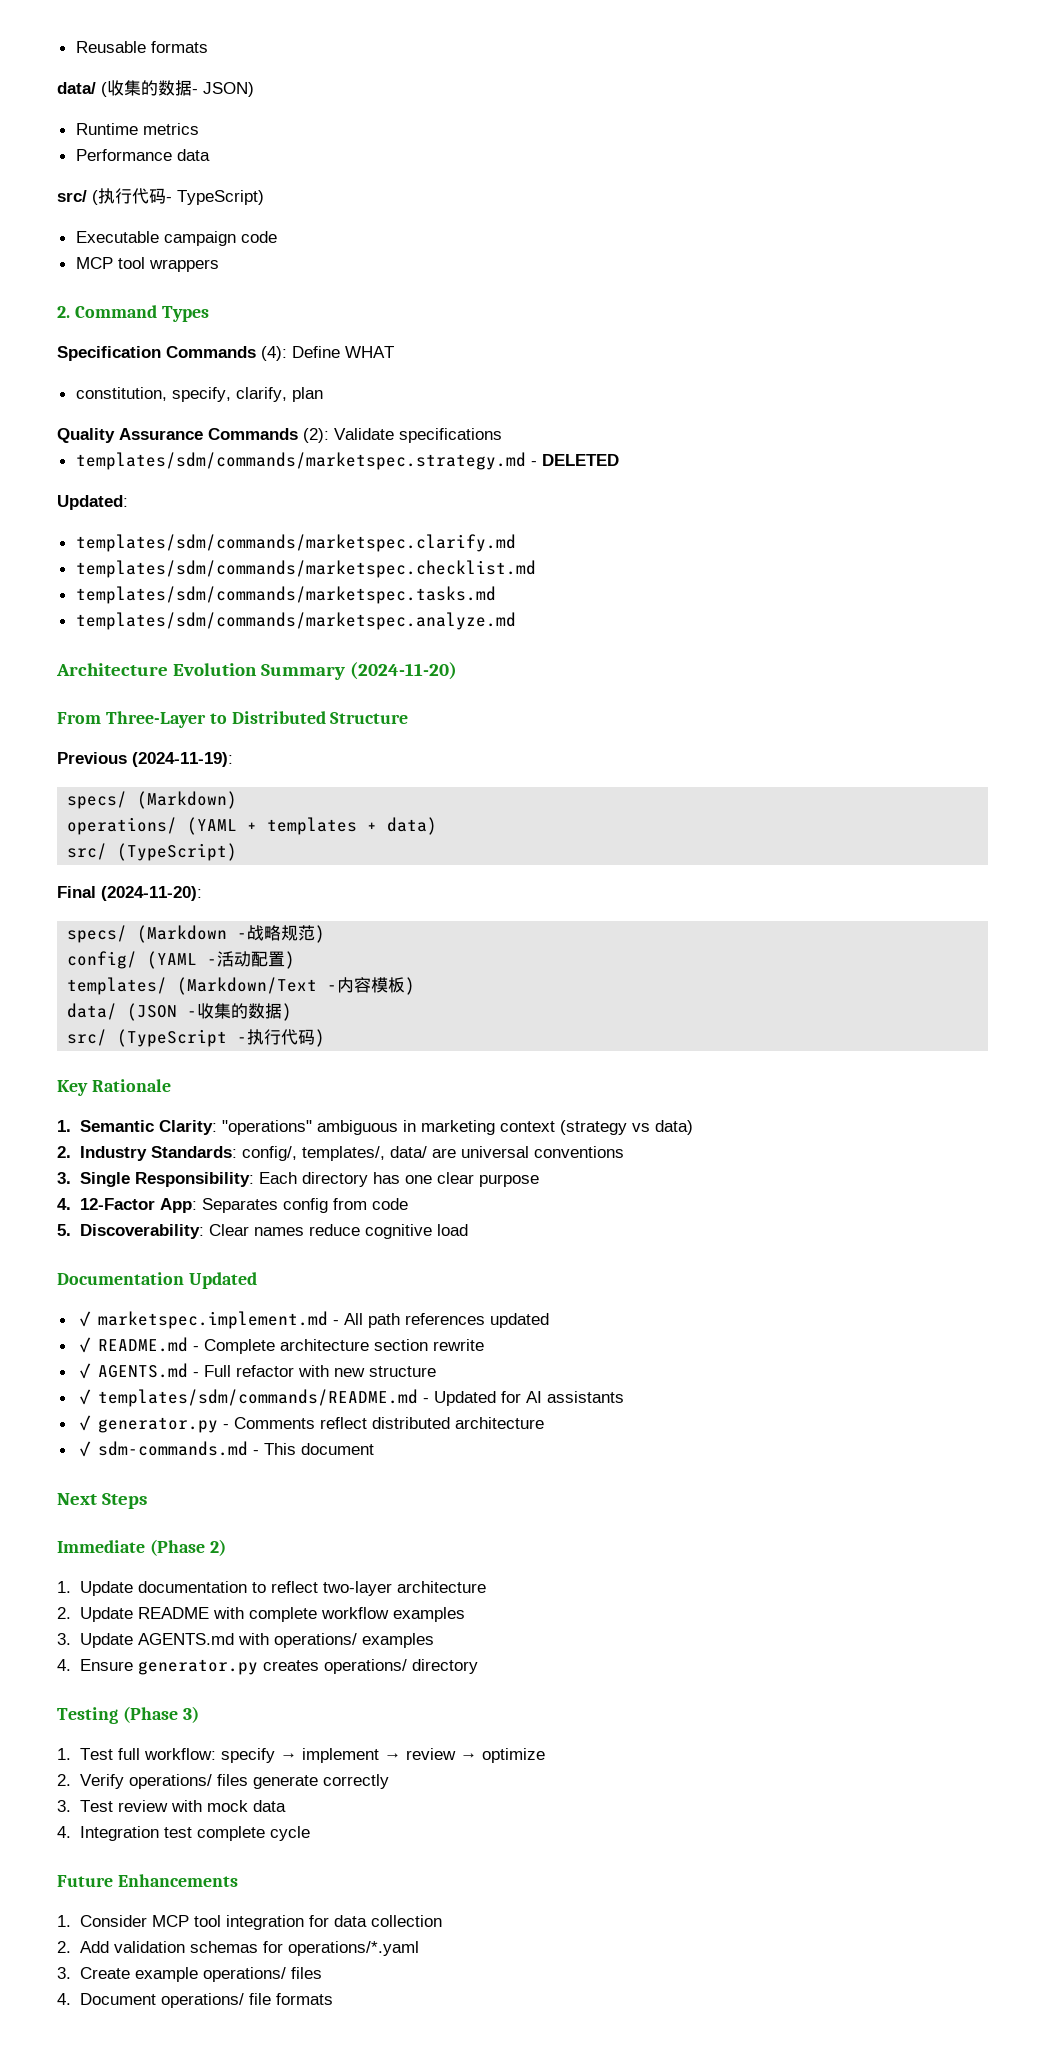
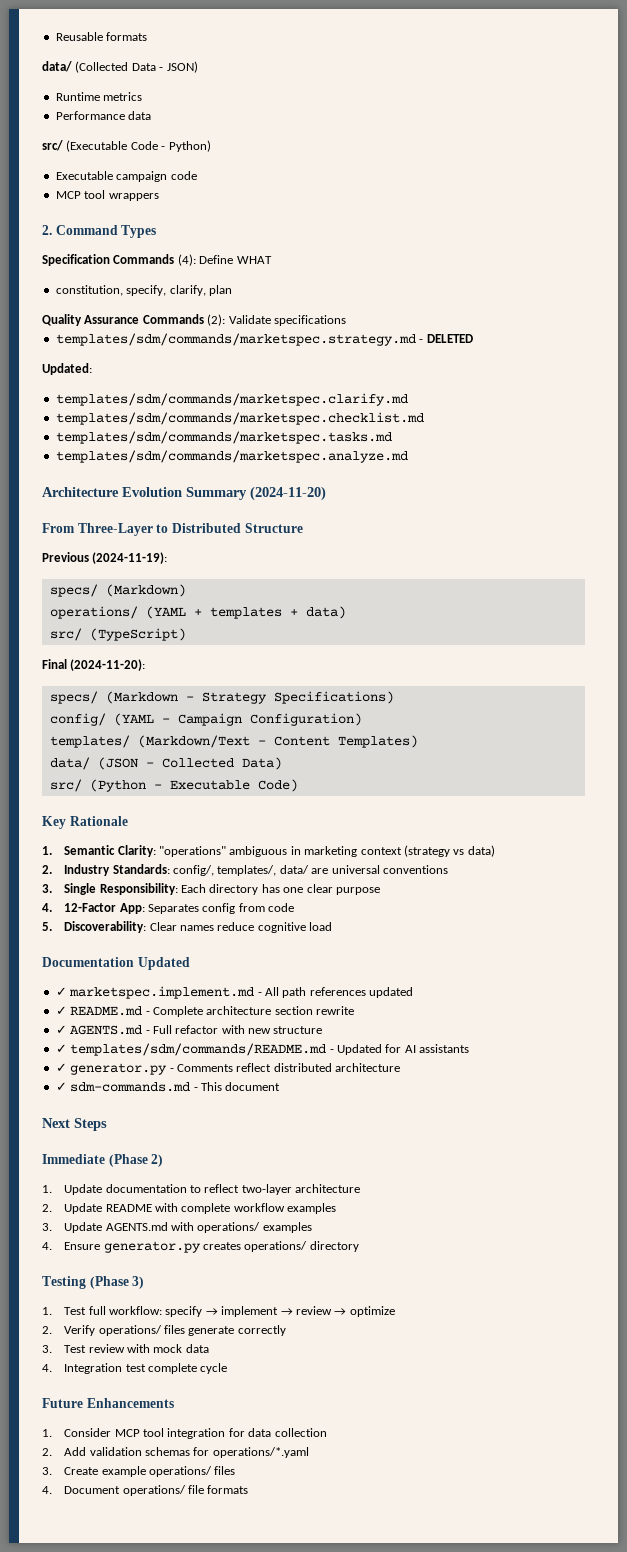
[101,80,192,97] (收集的数据 -> [75,61,156,73] (Collected Data
[92,188,264,205] (执行代码- TypeScript) -> [66,140,211,152] (Executable Code - Python)
[247,925,326,943] 战略规范) -> [201,691,394,704] Strategy Specifications)
[217,951,296,969] 活动配置) -> [177,713,362,726] Campaign Configuration)
[337,977,416,995] 内容模板) -> [273,735,418,748] Content Templates)
[197,1003,293,1021] [67,1029,326,1047] 收集的数据) // src/ (TypeScript -执行代码) -> [161,757,282,770] [49,779,298,792] Collected Data) // src/ (Python - Executable Code)

